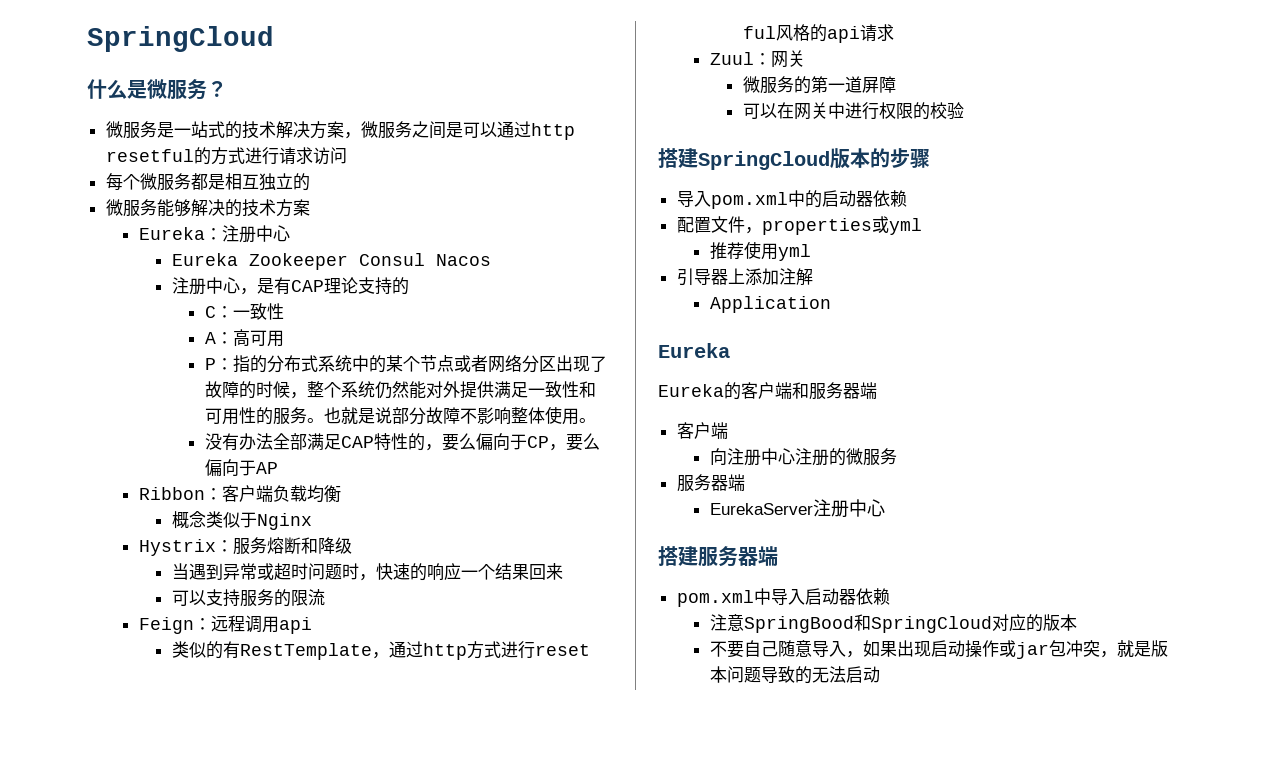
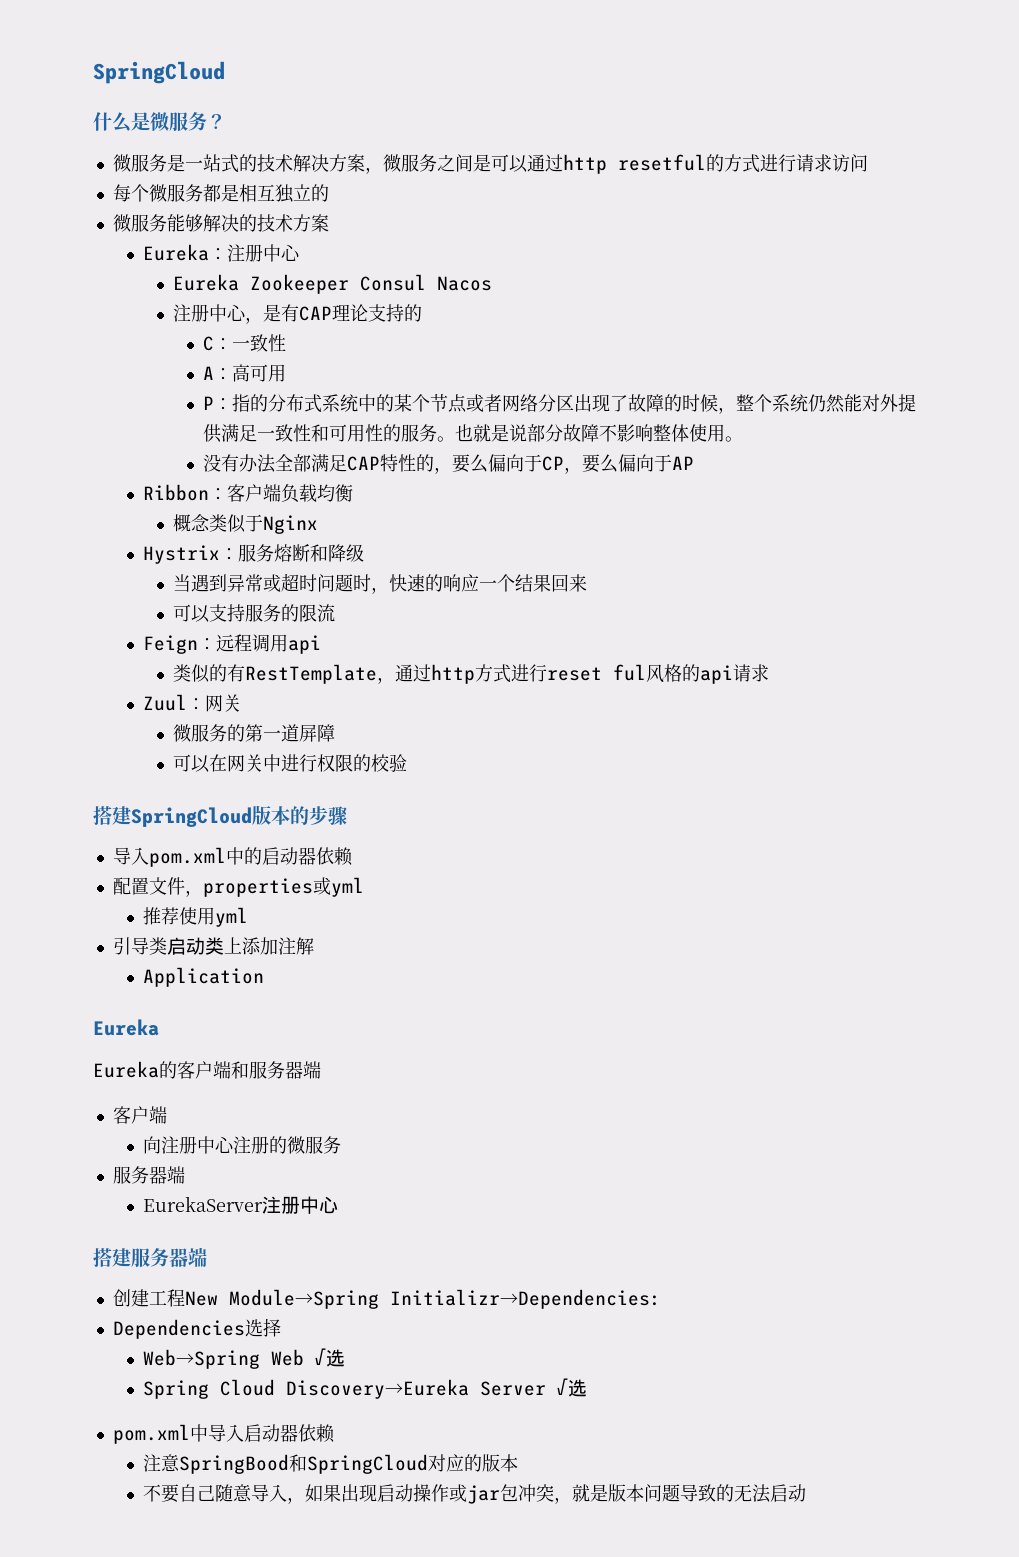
[710,269,728,285] 器 -> [148,937,224,955] 类启动类
(778, 556) none -> [112,1289,661,1309] [112,1318,281,1339] [142,1348,345,1369] [142,1378,587,1399] // 创建工程New Module→Spring Initializr→Dependencies: // Dependencies选择 // Web→Spring Web √选 // Spring Cloud Discovery→Eureka Server √选

